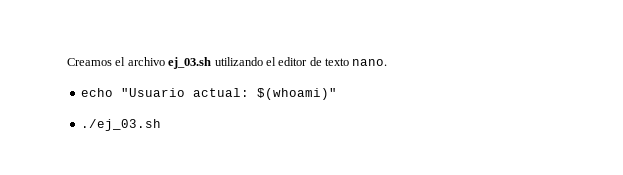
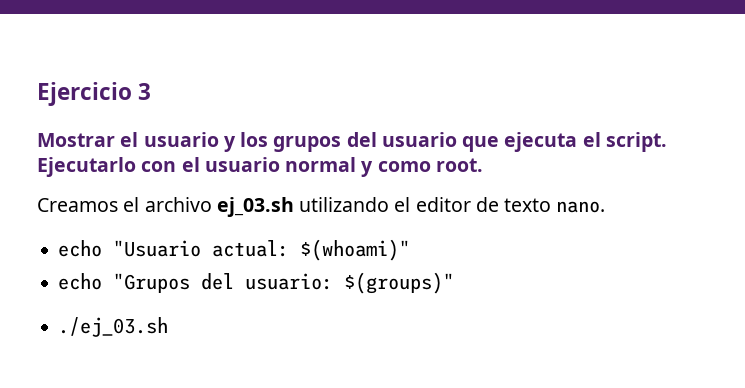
(67, 62) none -> [37,82,152,106] [37,132,667,152] [37,157,483,177] Ejercicio 3 // Mostrar el usuario y los grupos del usuario que ejecuta el script. Ejecutarlo con el usuario normal y como root. //
(337, 94) none -> [58,272,455,294] // echo "Grupos del usuario: $(groups)"

